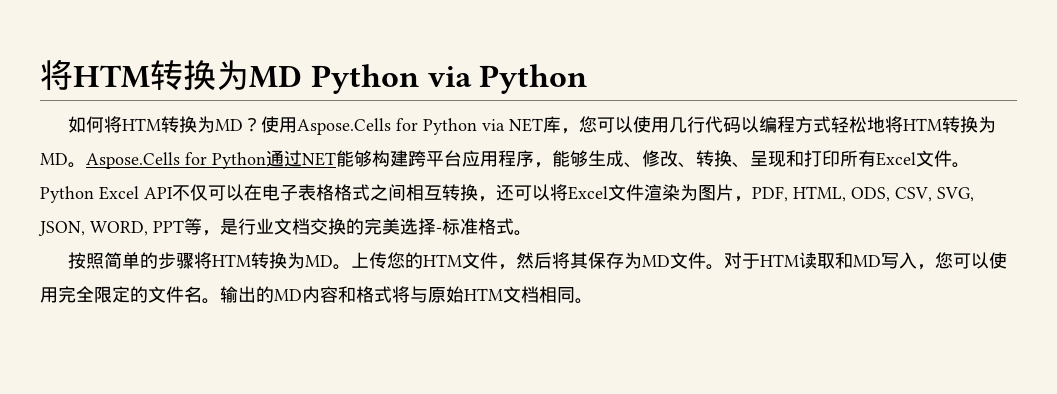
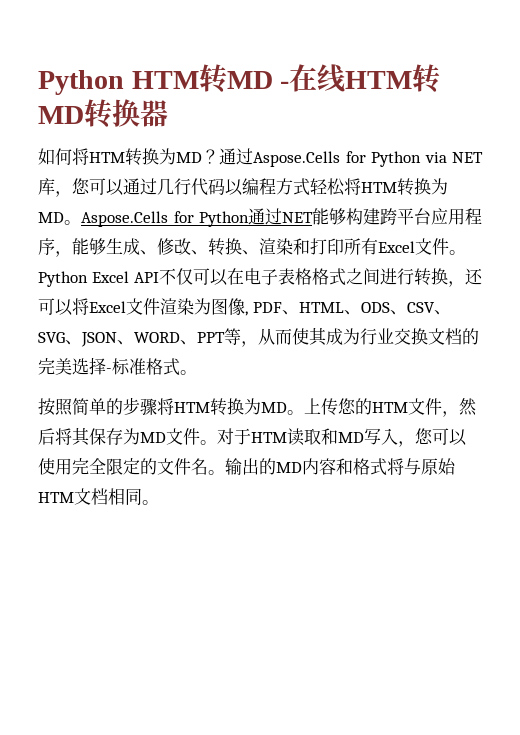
[40,59,588,94] 将HTM转换为MD Python via Python -> [38,64,441,95] [38,99,168,128] Python HTM转MD -在线HTM转MD转换器
[260,116,297,133] 使用 -> [219,148,253,165] 通过
[632,116,669,133] 使用 -> [123,178,157,195] 通过
[866,116,885,133] 地 -> (345, 187) none
[750,150,786,167] 呈现 -> [259,238,293,255] 渲染
[406,184,442,201] 相互 -> [380,268,414,285] 进行
[716,184,974,202] [38,218,346,236] 片，PDF, HTML, ODS, CSV, SVG, JSON, WORD, PPT等，是行业文档交换 -> [228,298,451,316] [38,327,462,347] 像, PDF、HTML、ODS、CSV、SVG、JSON、WORD、PPT等，从而使其成为行业交换文档

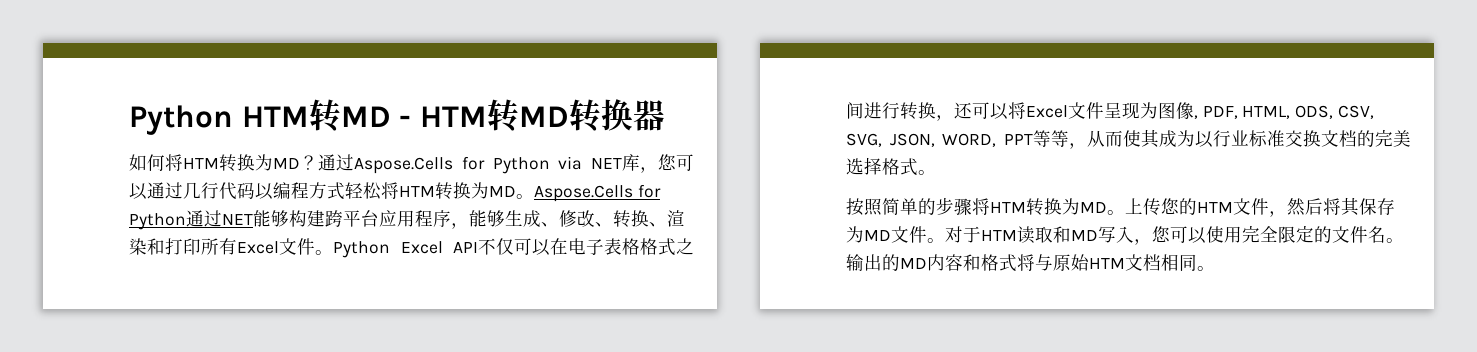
[289,64,346,93] 在线 -> (412, 121) none
[160,298,194,315] 渲染 -> [1104,102,1140,119] 呈现
[252,302,451,315] [38,332,225,347] PDF、HTML、ODS、CSV、SVG、JSON、WORD、PPT -> [1202,105,1374,119] [846,130,1051,147] PDF, HTML, ODS, CSV, SVG, JSON, WORD, PPT等
[360,328,394,345] 行业 -> [1195,130,1285,148] 以行业标准
[106,358,146,375] -标准 -> (882, 166) none

